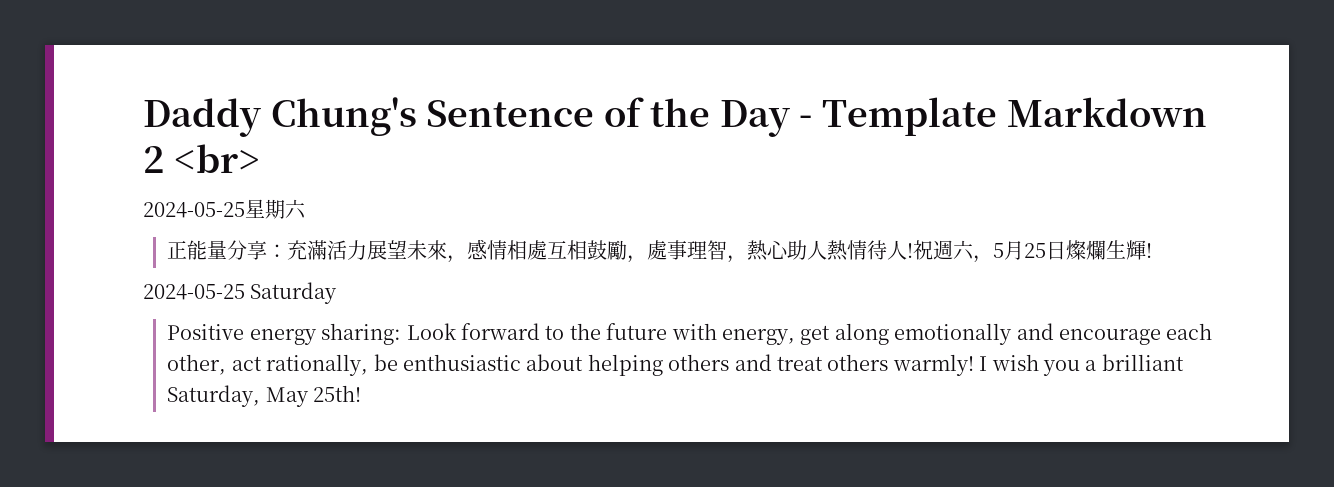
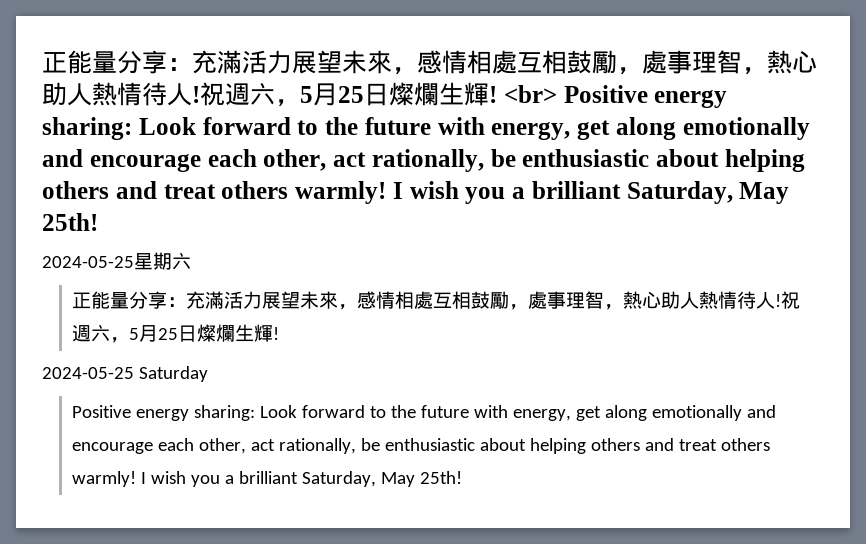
[143,97,1207,137] [143,144,260,173] Daddy Chung's Sentence of the Day - Template Markdown 2 <br> -> [42,50,817,75] [42,82,728,108] [42,117,810,140] [42,149,805,172] [42,181,790,204] [42,213,98,231] 正能量分享：充滿活力展望未來，感情相處互相鼓勵，處事理智，熱心助人熱情待人!祝週六，5月25日燦爛生輝! <br> Positive energy sharing: Look forward to the future with energy, get along emotionally and encourage each other, act rationally, be enthusiastic about helping others and treat others warmly! I wish you a brilliant Saturday, May 25th!

